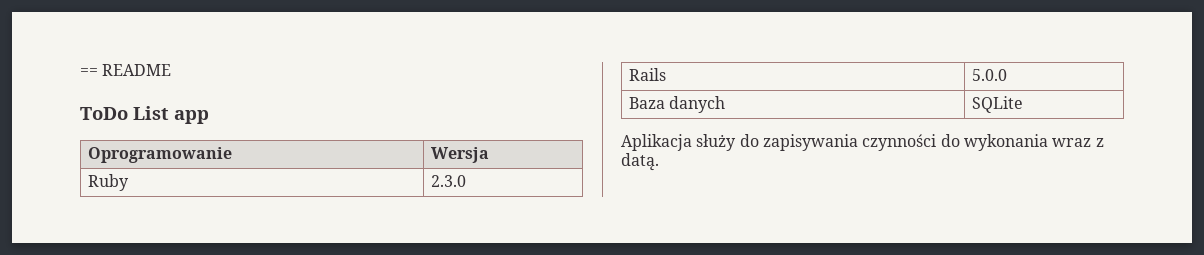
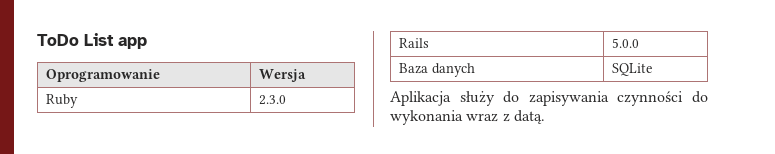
[80,64,172,76] == README // -> (37, 40) none

